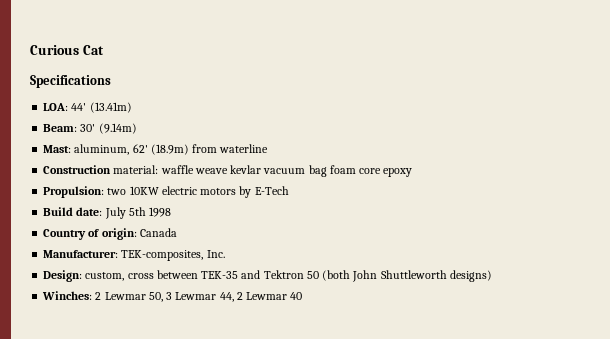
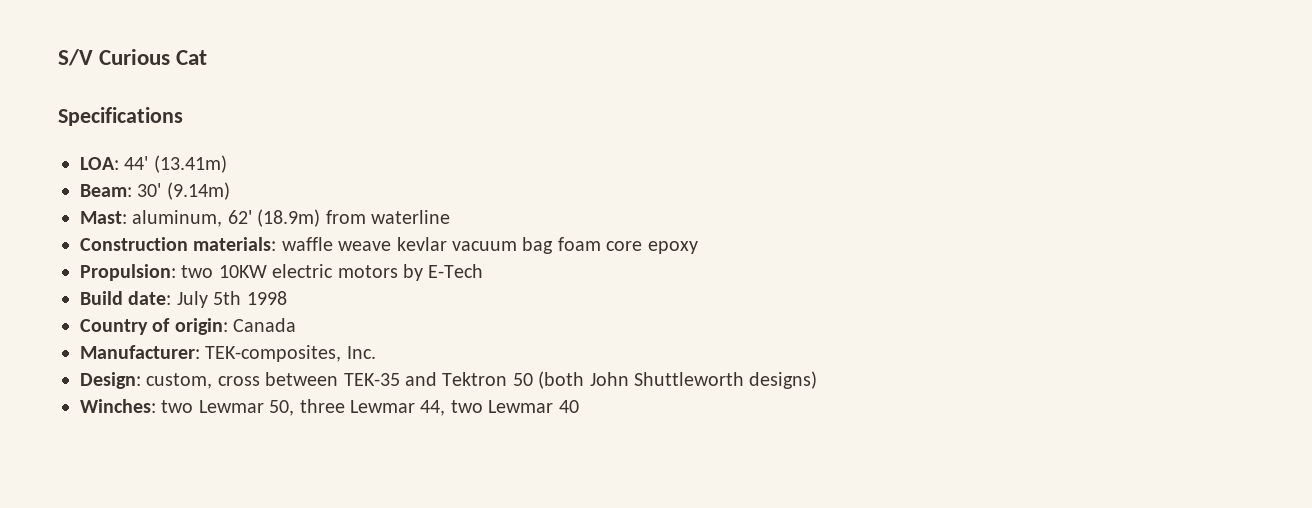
(30, 50) none -> [58,49,93,66] S/V
[113,165,159,174] material: -> [193,237,277,251] materials:
[95,292,102,300] 2 -> [161,400,194,413] two
[166,292,173,300] 3 -> [299,399,345,413] three
[236,292,243,300] 2 -> [450,400,483,413] two

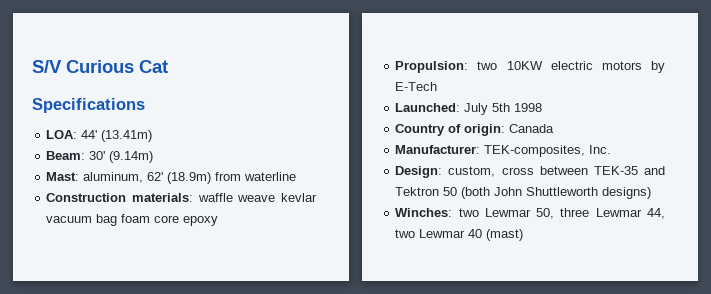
[80,291,172,305] Build date: -> [395,103,461,112] Launched:
(579, 406) none -> [486,229,524,241] (mast)

